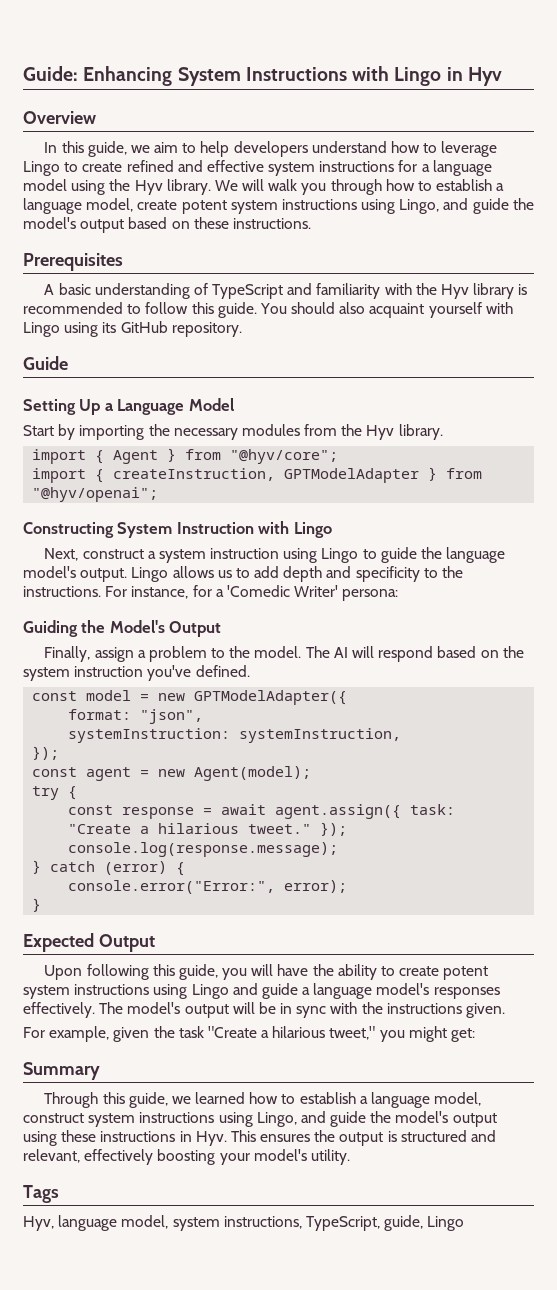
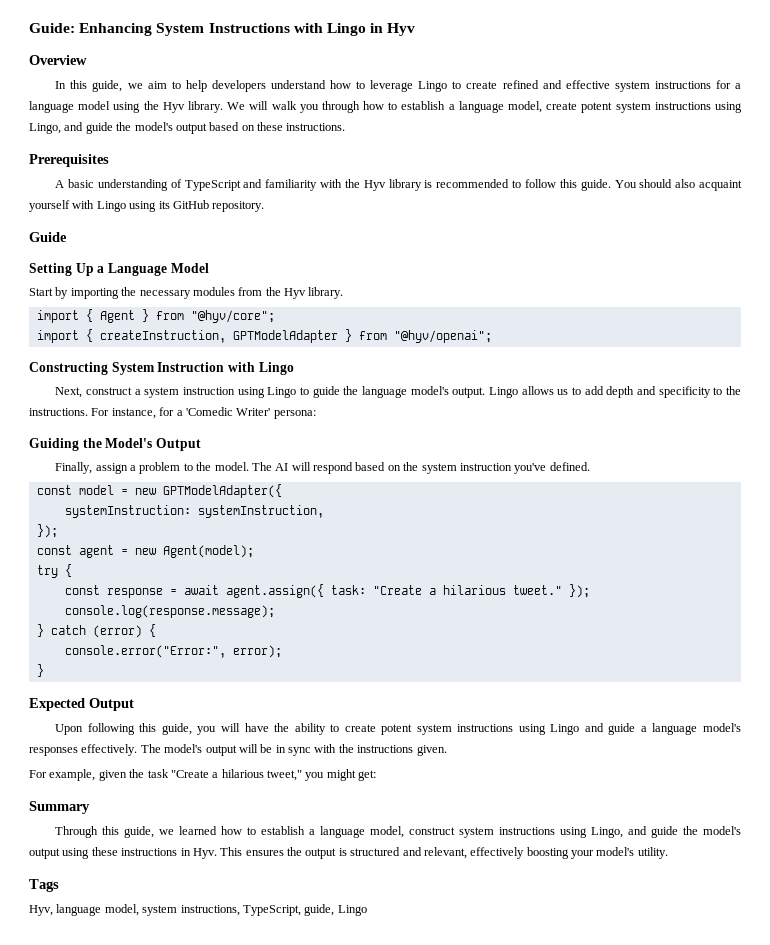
[68,709,204,724] // format: "json", -> (282, 491) none

